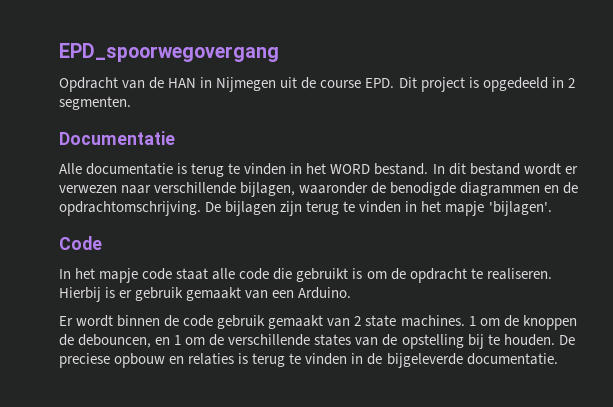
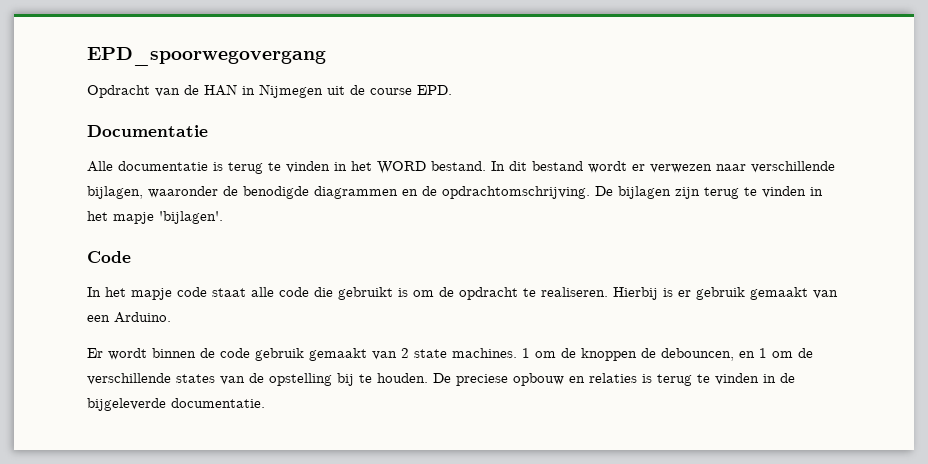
[398,77,575,92] [59,96,131,110] Dit project is opgedeeld in 2 segmenten. -> (452, 90) none

